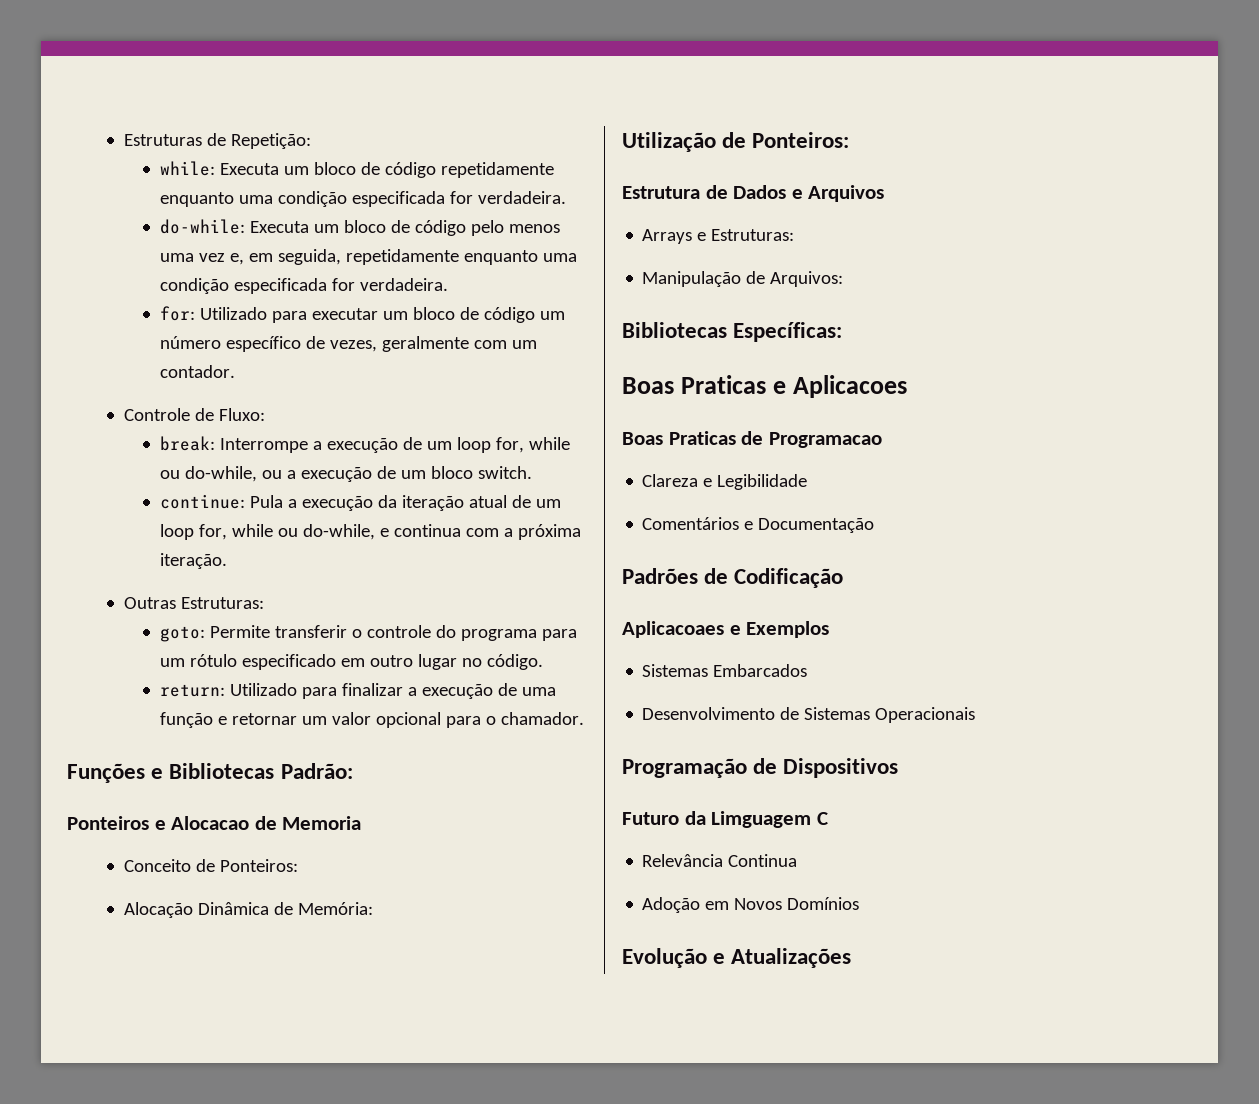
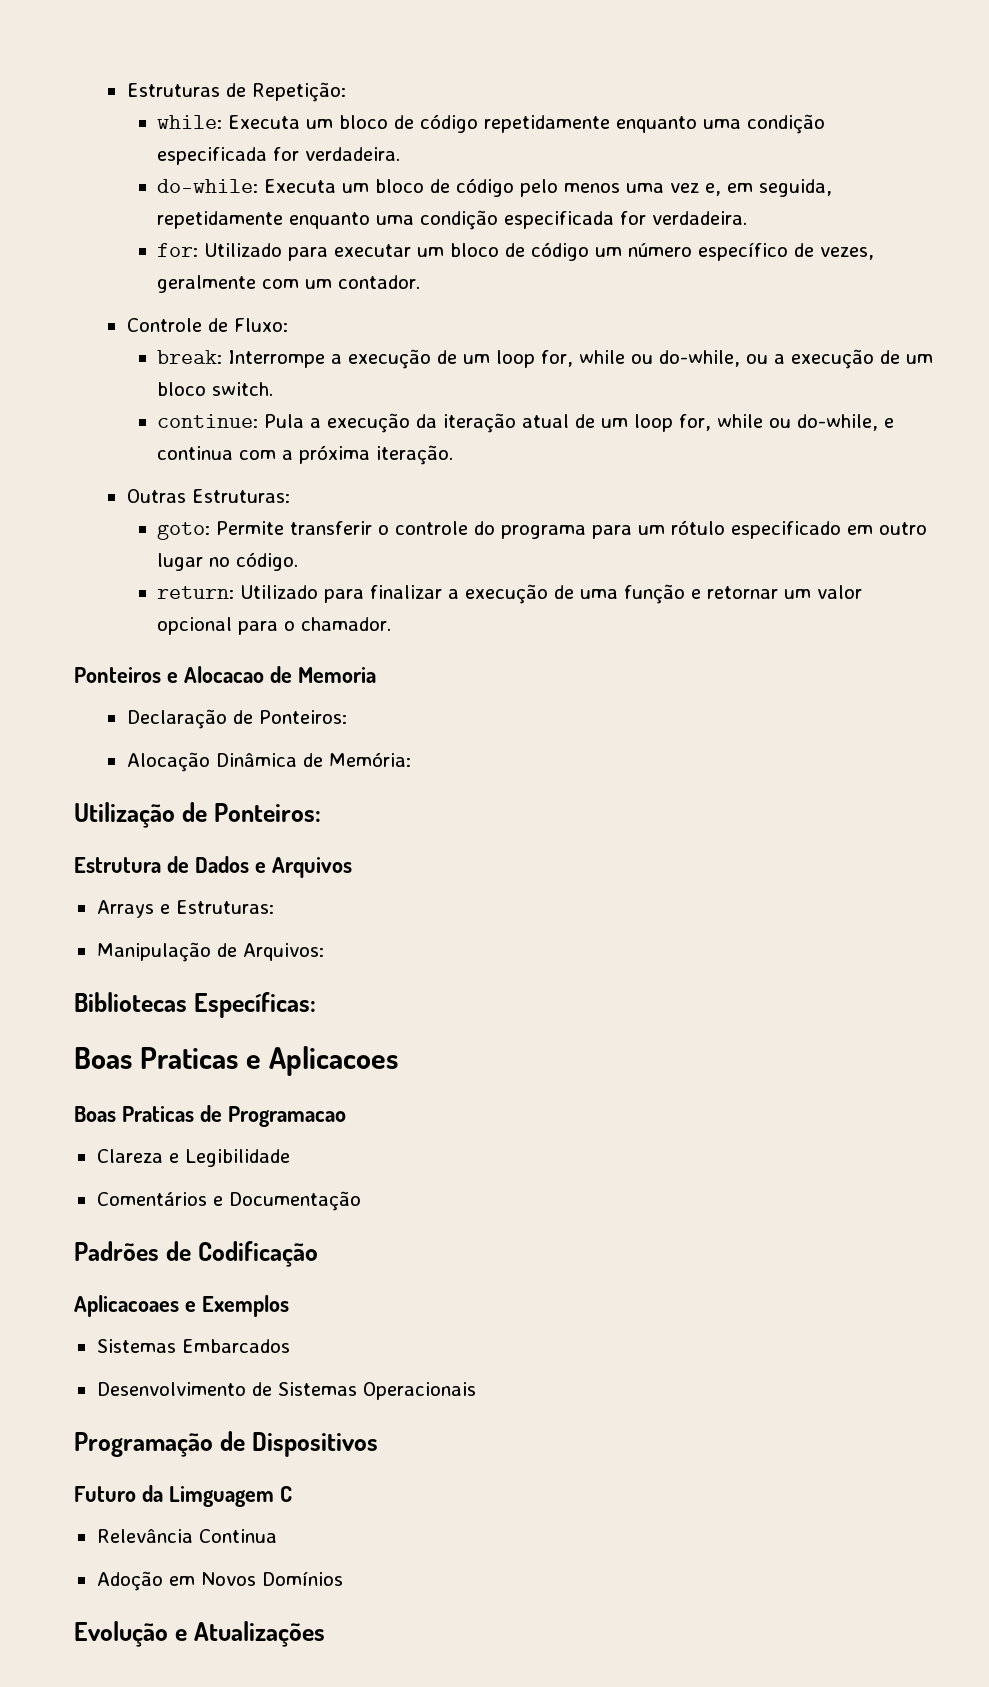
[67,763,353,783] // Funções e Bibliotecas Padrão: -> (391, 624) none
[123,859,191,872] Conceito -> [126,709,227,729] Declaração

